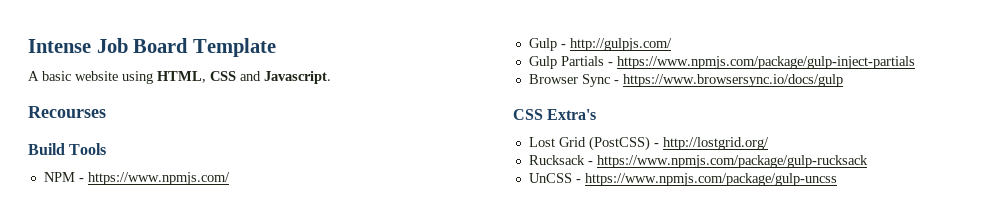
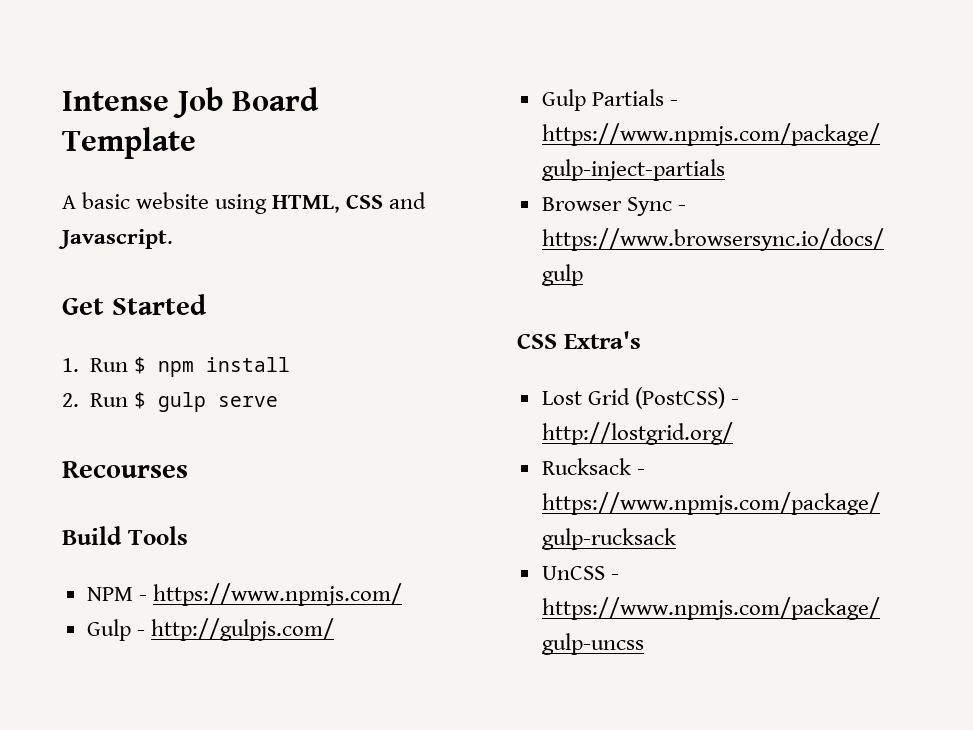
(331, 77) none -> [62,294,207,315] [62,357,291,377] [62,392,279,412] // Get Started // 1. Run $ npm install // 2. Run $ gulp serve

